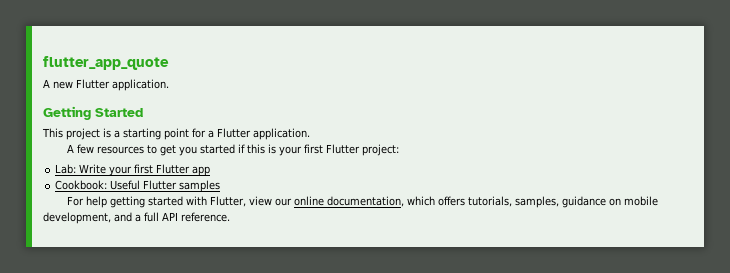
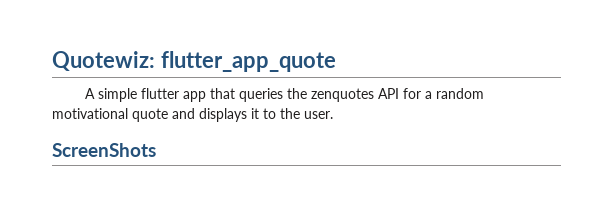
(43, 63) none -> [52,51,155,71] Quotewiz:
[53,79,169,91] [43,106,143,120] [42,128,310,140] [66,144,399,156] [55,164,211,176] [55,180,221,192] [66,196,658,208] [43,212,230,224] new Flutter application. // Getting Started // This project is a starting point for a Flutter application. // A few resources to get you started if this is your first Flutter project: // Lab: Write your first Flutter app // Cookbook: Useful Flutter samples // For help getting started with Flutter, view our online documentation, which offers tutorials, samples, guidance on mobile development, and a full API reference. -> [98,88,485,102] [52,108,333,122] [52,143,156,157] simple flutter app that queries the zenquotes API for a random motivational quote and displays it to the user. // ScreenShots

